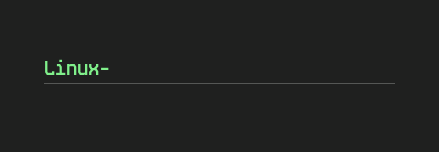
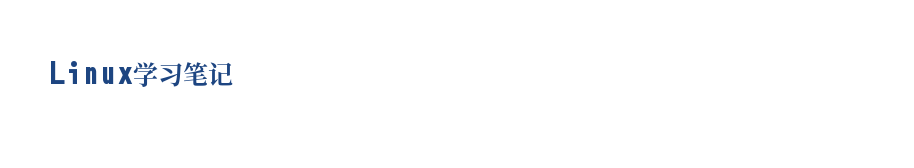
[44,59,110,75] Linux- -> [48,61,233,87] Linux学习笔记

